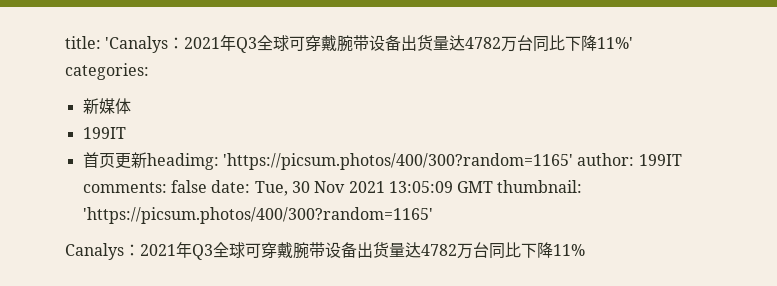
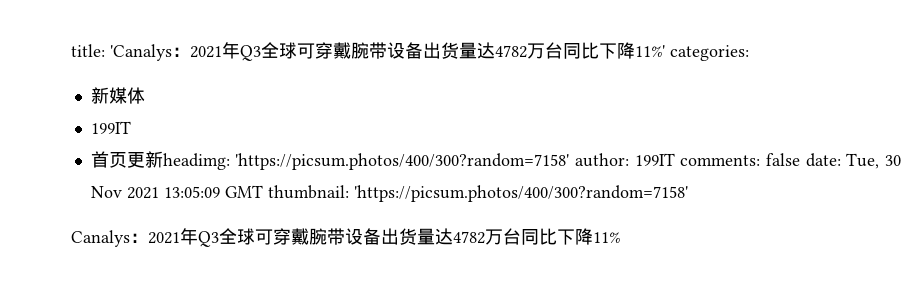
[222,153,573,170] 'https://picsum.photos/400/300?random=1165' -> [235,153,570,170] 'https://picsum.photos/400/300?random=7158'
[82,207,433,224] 'https://picsum.photos/400/300?random=1165' -> [353,185,688,202] 'https://picsum.photos/400/300?random=7158'

